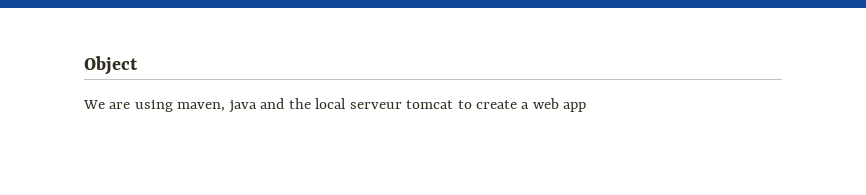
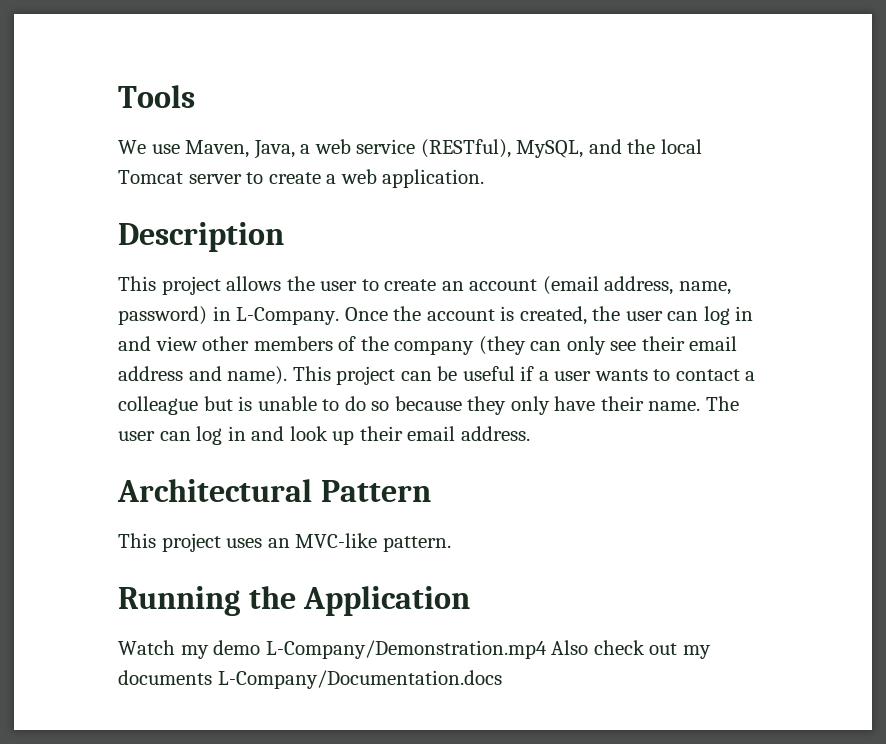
[84,56,138,75] Object -> [118,85,195,108] Tools
[109,100,257,113] are using maven, java -> [151,139,584,159] use Maven, Java, a web service (RESTful), MySQL,
[349,100,454,109] serveur tomcat -> [118,170,242,184] Tomcat server
[563,102,587,112] app -> [382,169,485,188] [118,222,284,252] [118,276,731,295] [118,306,754,325] [118,336,738,355] [118,366,756,385] [118,396,739,415] [118,426,530,445] [117,479,431,502] [118,533,451,552] [118,586,471,616] [118,640,711,659] [118,670,502,689] application. // Description // This project allows the user to create an account (email address, name, password) in L-Company. Once the account is created, the user can log in and view other members of the company (they can only see their email address and name). This project can be useful if a user wants to contact a colleague but is unable to do so because they only have their name. The user can log in and look up their email address. // Architectural Pattern // This project uses an MVC-like pattern. // Running the Application // Watch my demo L-Company/Demonstration.mp4 Also check out my documents L-Company/Documentation.docs

